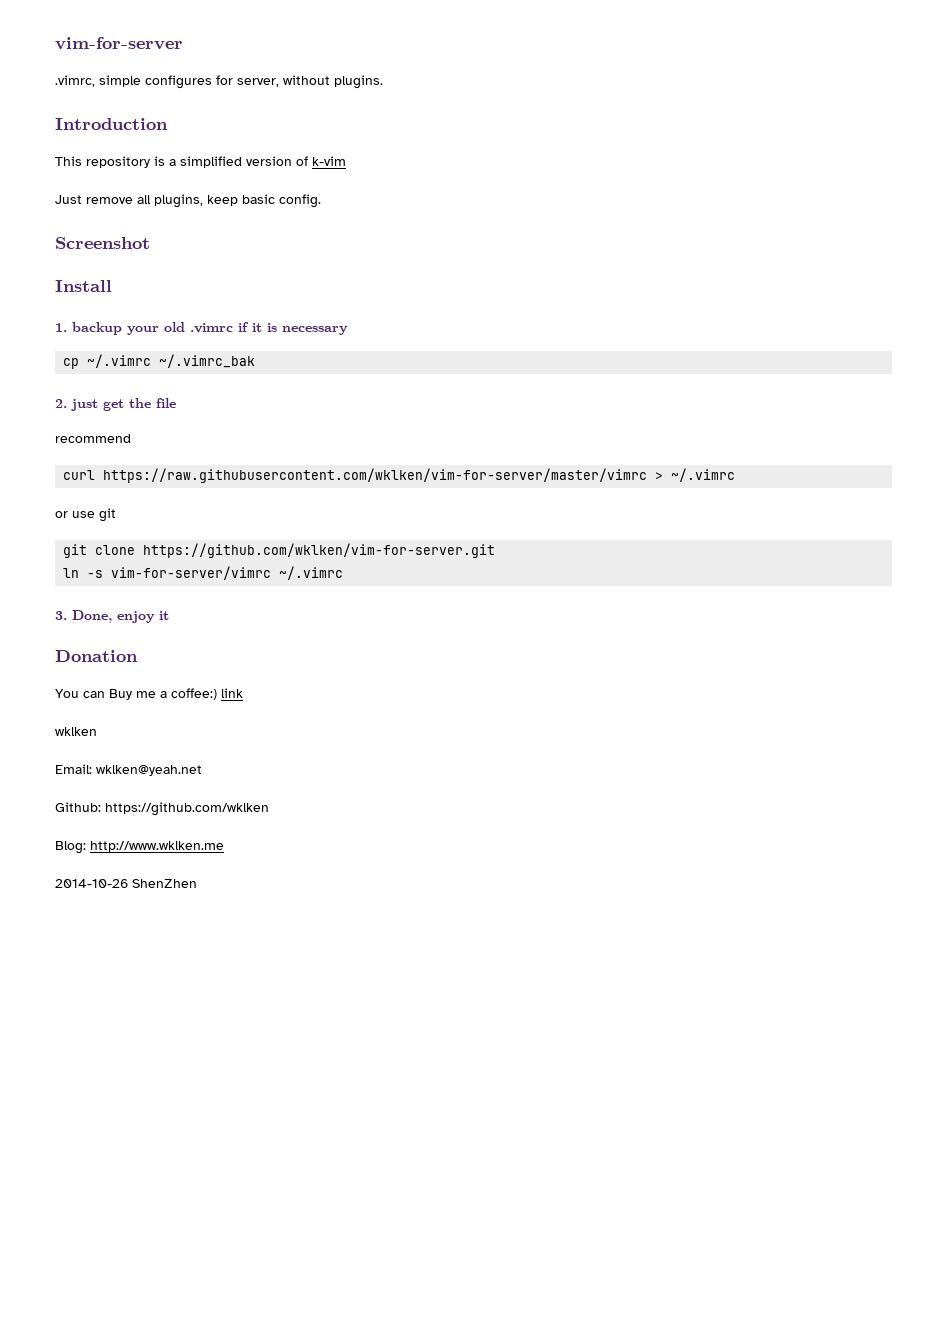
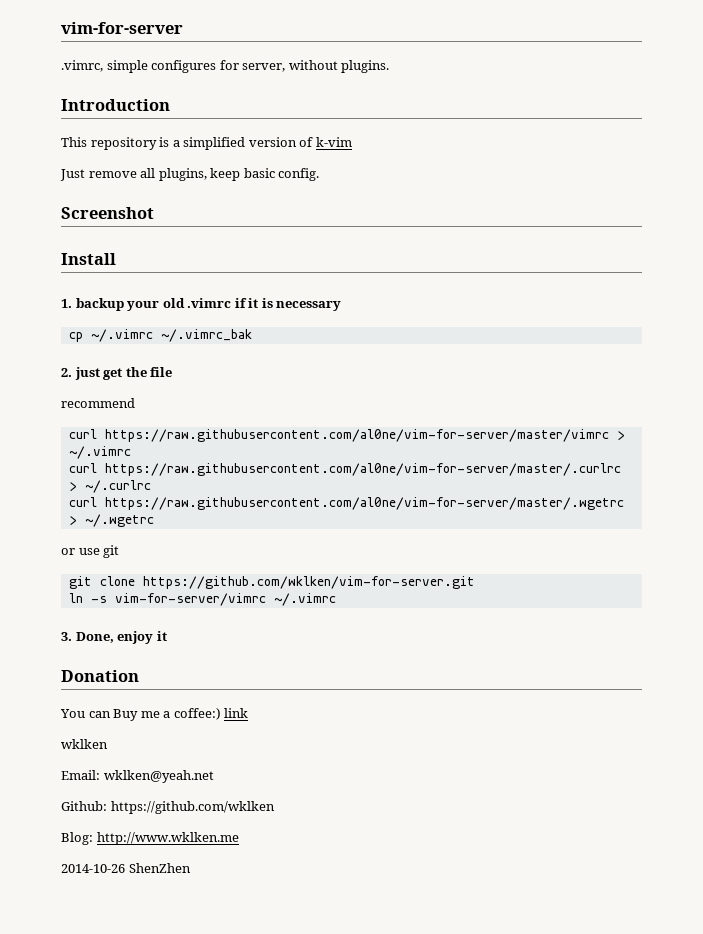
[103,468,648,483] https://raw.githubusercontent.com/wklken/vim-for-server/master/vimrc -> [104,429,609,442] https://raw.githubusercontent.com/al0ne/vim-for-server/master/vimrc
(736, 475) none -> [68,463,621,476] [68,480,151,493] [68,497,624,510] [68,514,154,527] // curl https://raw.githubusercontent.com/al0ne/vim-for-server/master/.curlrc > ~/.curlrc // curl https://raw.githubusercontent.com/al0ne/vim-for-server/master/.wgetrc > ~/.wgetrc

